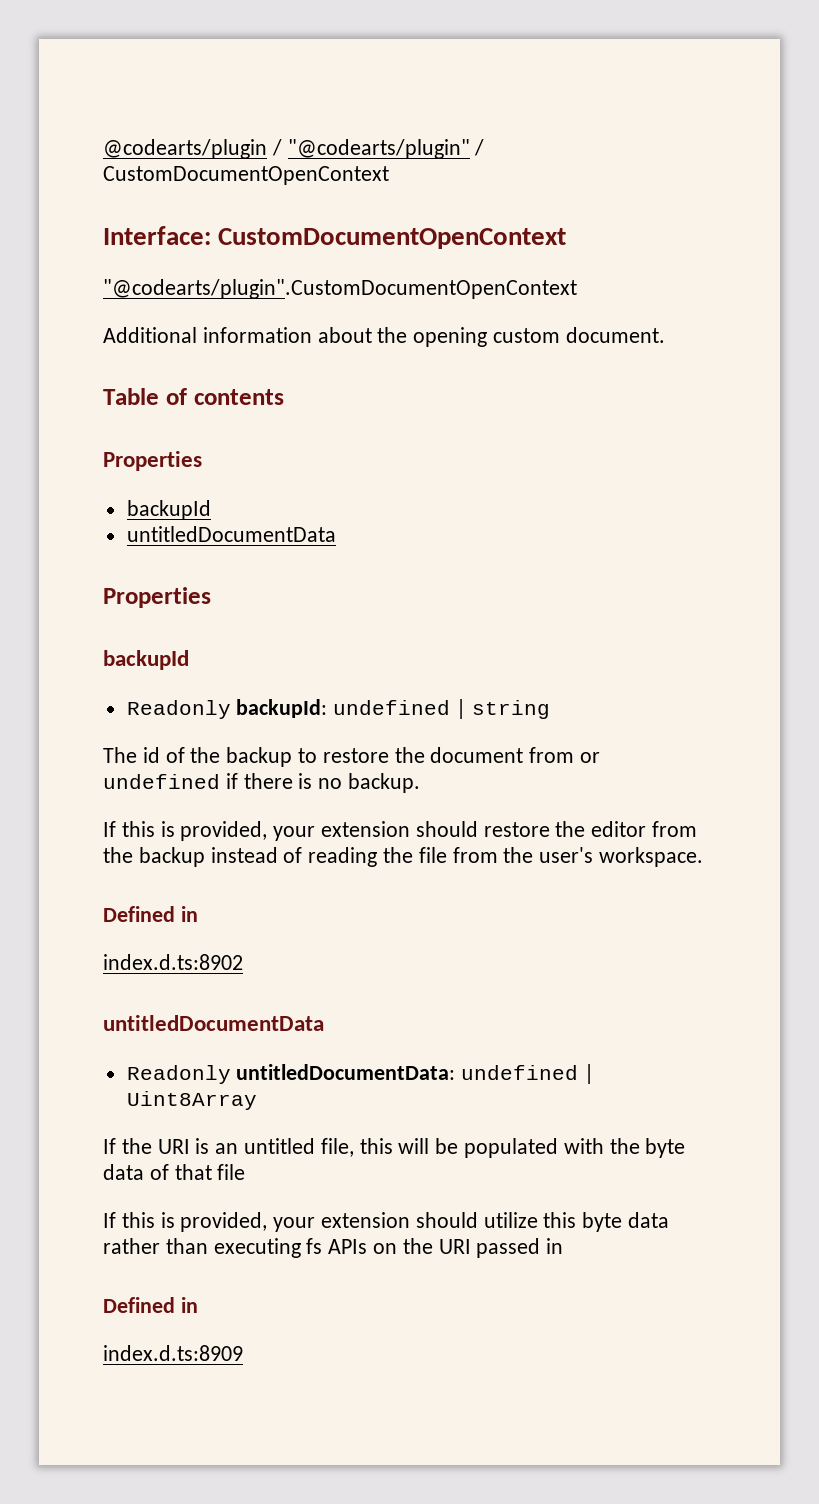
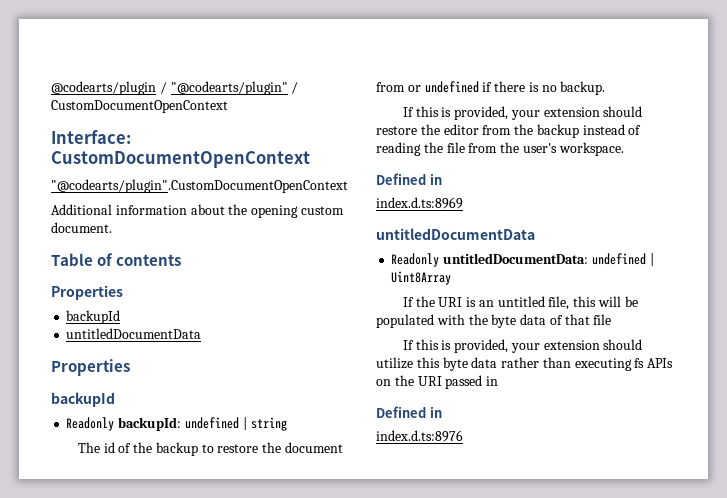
[103,954,243,970] index.d.ts:8902 -> [376,197,463,209] index.d.ts:8969
[103,1345,243,1361] index.d.ts:8909 -> [376,430,463,442] index.d.ts:8976

